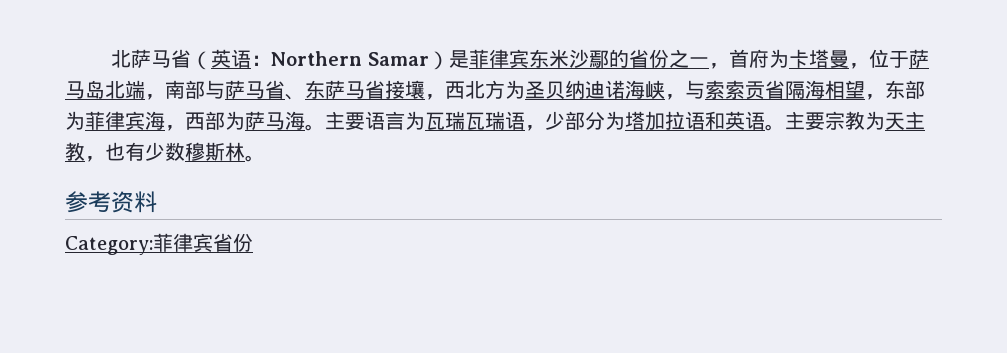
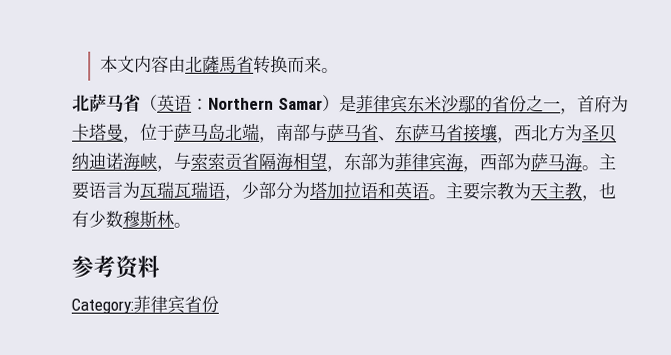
(111, 58) none -> [99,55,339,74] 本文内容由北薩馬省转换而来。 //

